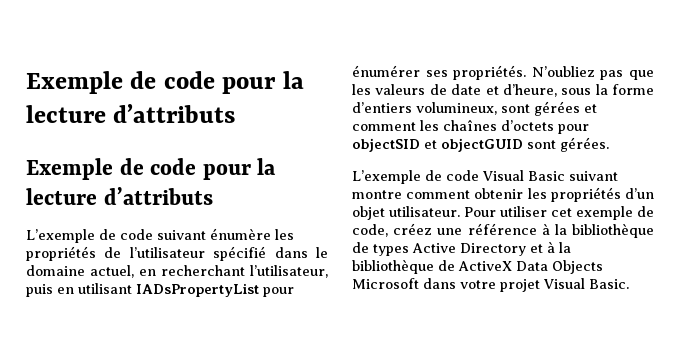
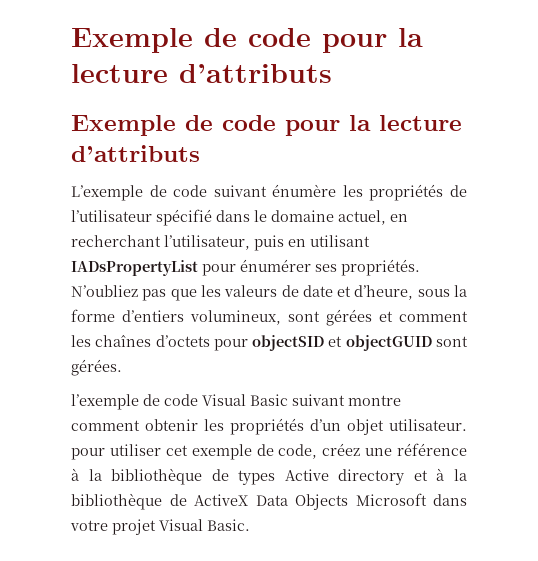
[352,170,421,184] L’exemple -> [71,394,139,410] l’exemple
[464,207,496,217] Pour -> [71,448,105,460] pour
[460,243,526,256] Directory -> [338,469,405,485] directory

